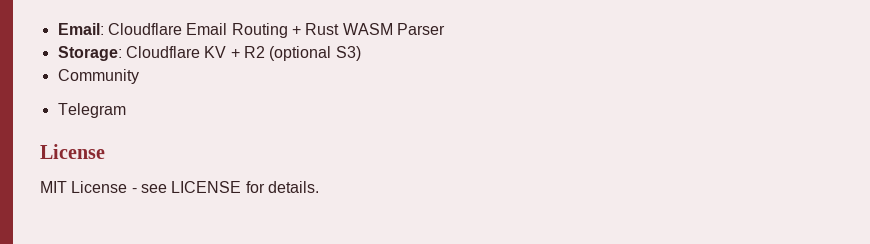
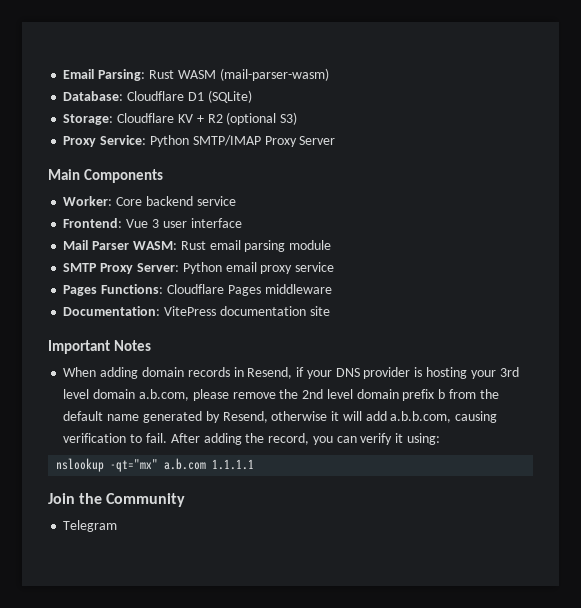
[57,23,445,38] Email: Cloudflare Email Routing + Rust WASM Parser -> [63,68,329,81] [63,90,252,103] Email Parsing: Rust WASM (mail-parser-wasm) // Database: Cloudflare D1 (SQLite)
[57,69,139,84] [57,103,126,118] [40,144,105,159] [40,181,319,193] Community // Telegram // License // MIT License - see LICENSE for details. -> [63,135,336,147] [48,169,163,183] [63,196,236,206] [63,218,242,228] [63,240,332,252] [63,262,335,274] [63,284,332,296] [63,306,330,316] [48,340,151,354] [63,367,519,379] [63,389,499,401] [63,411,498,423] [63,433,440,445] [56,458,255,472] [48,493,186,507] [63,520,118,532] Proxy Service: Python SMTP/IMAP Proxy Server // Main Components // Worker: Core backend service // Frontend: Vue 3 user interface // Mail Parser WASM: Rust email parsing module // SMTP Proxy Server: Python email proxy service // Pages Functions: Cloudflare Pages middleware // Documentation: VitePress documentation site // Important Notes // When adding domain records in Resend, if your DNS provider is hosting your 3rd level domain a.b.com, please remove the 2nd level domain prefix b from the default name generated by Resend, otherwise it will add a.b.b.com, causing verification to fail. After adding the record, you can verify it using: // nslookup -qt="mx" a.b.com 1.1.1.1 // Join the Community // Telegram

